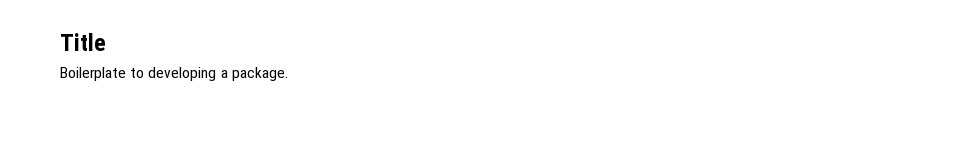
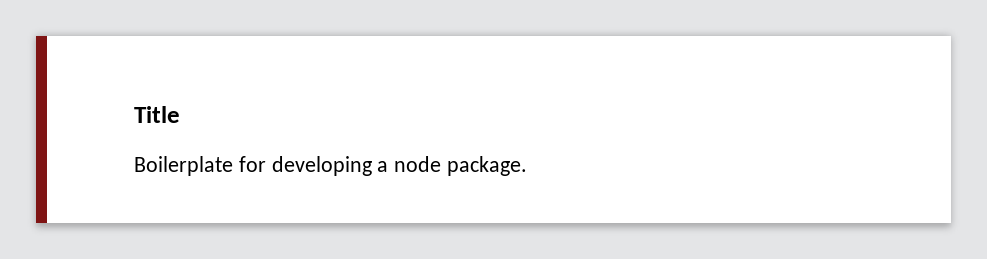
[130,68,145,78] to -> [238,156,266,172] for
(228, 74) none -> [394,156,442,172] node

